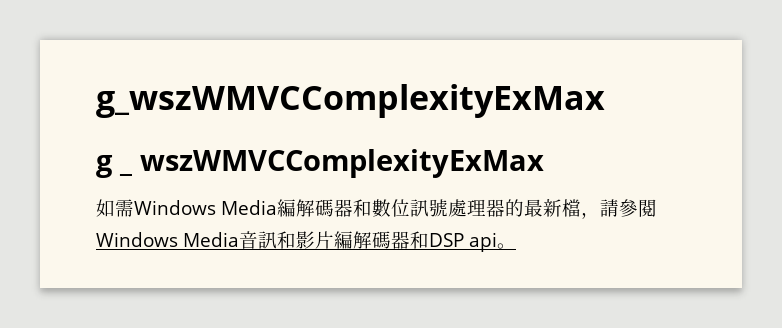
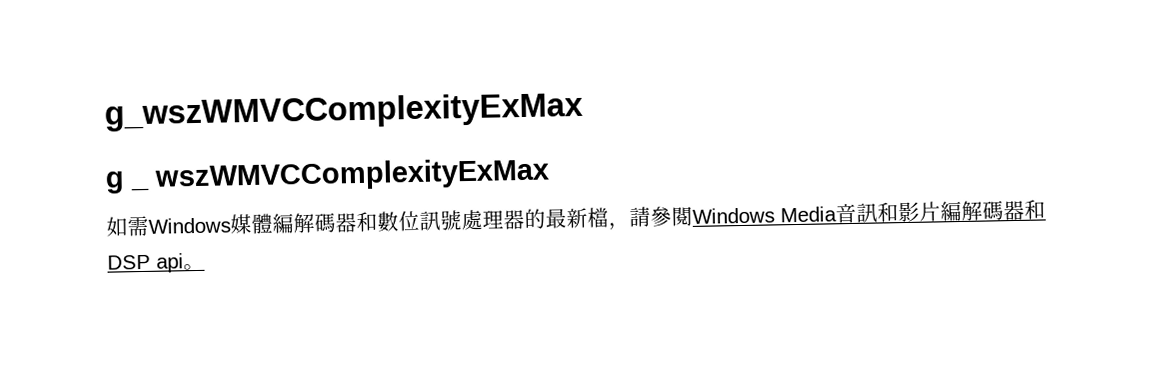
[221,200,277,215] Media -> [230,213,273,235] 媒體

